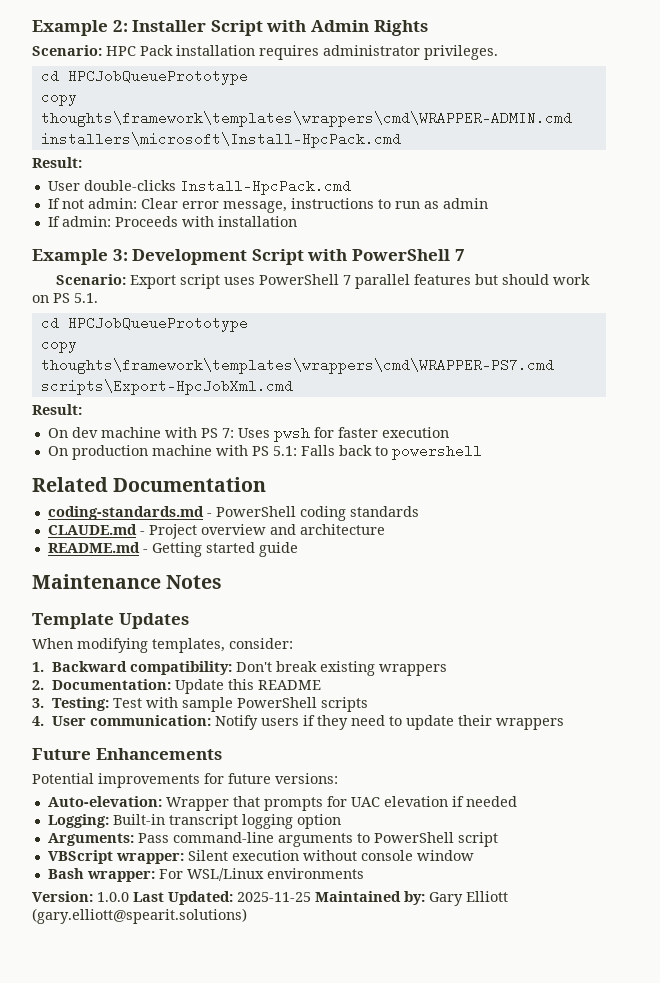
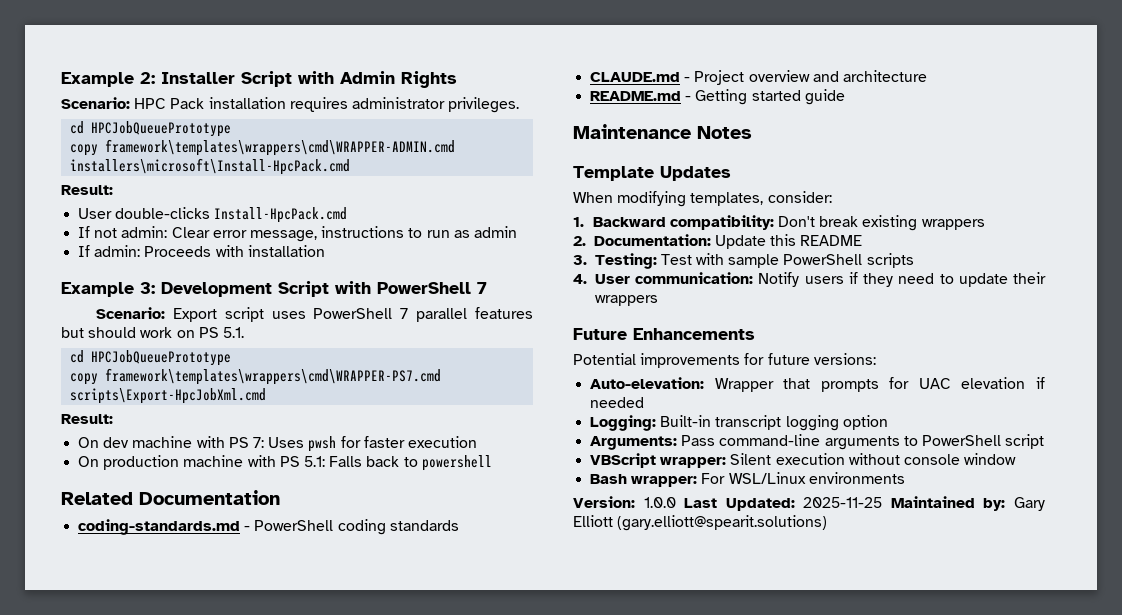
[40,111,572,127] thoughts\framework\templates\wrappers\cmd\WRAPPER-ADMIN.cmd -> [105,139,456,156] framework\templates\wrappers\cmd\WRAPPER-ADMIN.cmd
[40,358,554,374] thoughts\framework\templates\wrappers\cmd\WRAPPER-PS7.cmd -> [105,368,442,385] framework\templates\wrappers\cmd\WRAPPER-PS7.cmd

